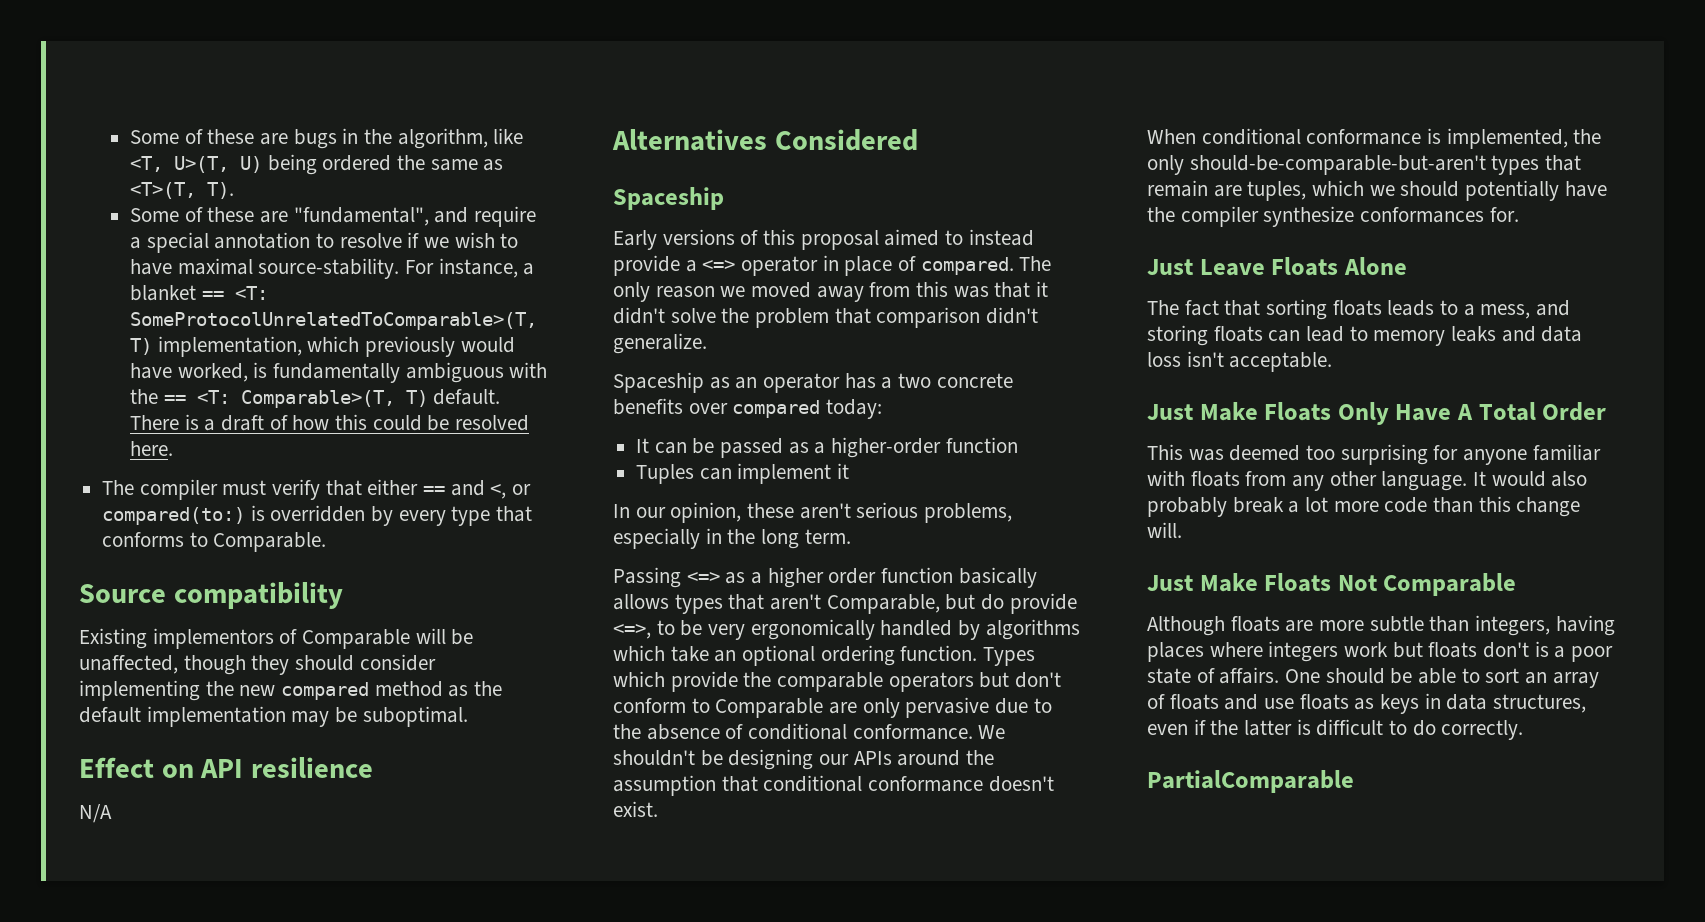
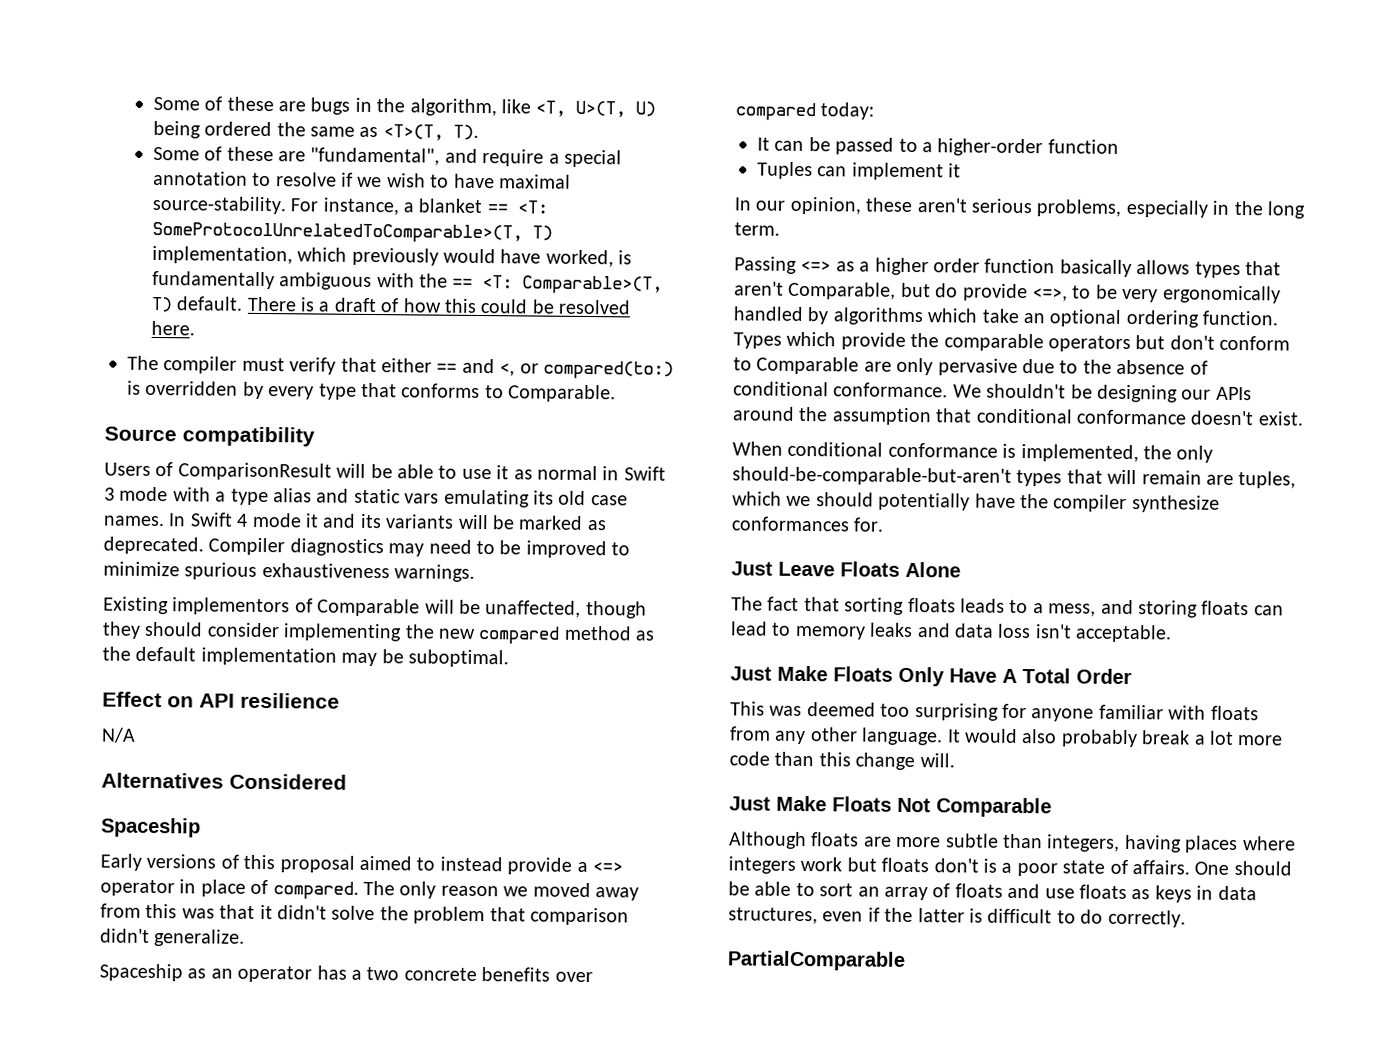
(343, 595) none -> [104,462,666,481] [104,486,628,508] [103,512,606,531] [103,536,631,559] [103,561,476,582] // Users of ComparisonResult will be able to use it as normal in Swift 3 mode with a type alias and static vars emulating its old case names. In Swift 4 mode it and its variants will be marked as deprecated. Compiler diagnostics may need to be improved to minimize spurious exhaustiveness warnings.
[788,442,809,454] as -> [898,138,918,153] to
(1582, 163) none -> [1107,469,1138,485] will

